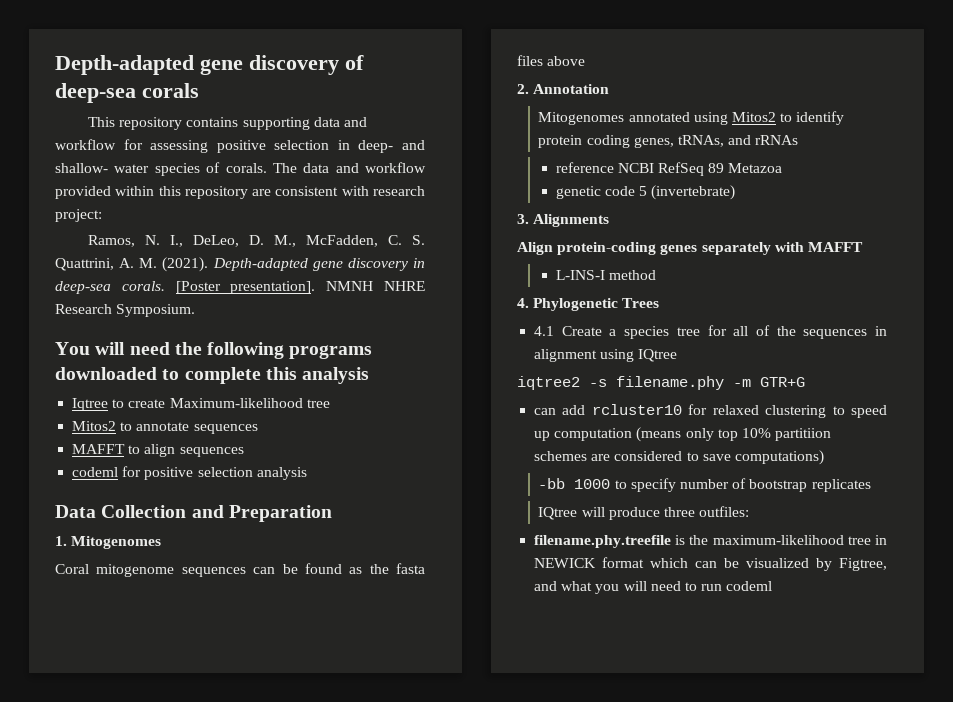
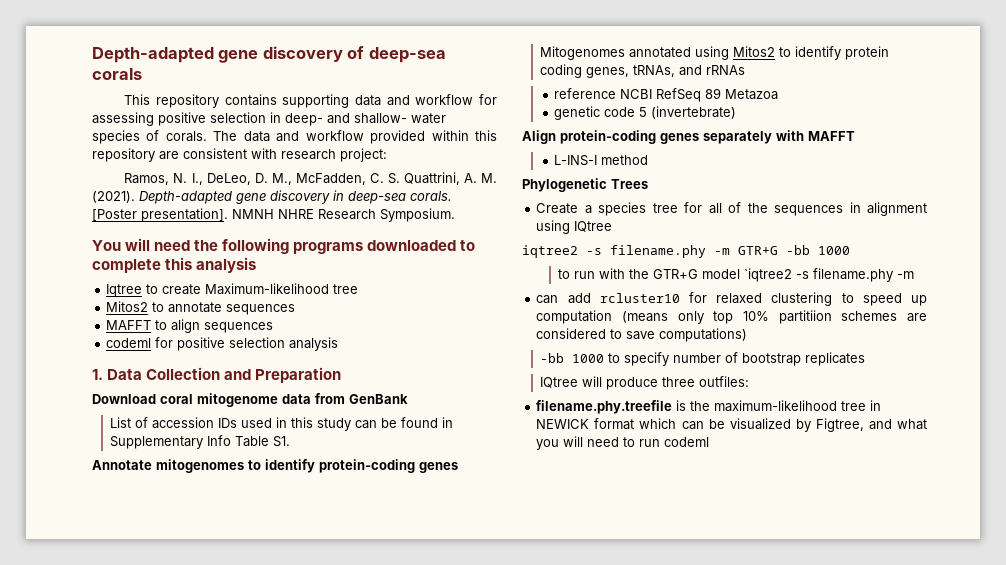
(307, 473) none -> [92,369,103,380] 1.
[55,536,162,549] [55,563,425,577] [517,55,586,66] [517,84,610,94] 1. Mitogenomes // Coral mitogenome sequences can be found as the fasta files above // 2. Annotation -> [92,393,408,407] [109,417,453,431] [109,435,290,449] [92,459,458,473] Download coral mitogenome data from GenBank // List of accession IDs used in this study can be found in Supplementary Info Table S1. // Annotate mitogenomes to identify protein-coding genes
[517,214,610,227] // 3. Alignments -> (737, 112) none
[517,298,529,308] 4. -> (649, 160) none
[534,326,555,336] 4.1 -> (648, 184) none
(805, 382) none -> [786,245,850,255] [557,268,914,282] -bb 1000 // to run with the GTR+G model `iqtree2 -s filename.phy -m

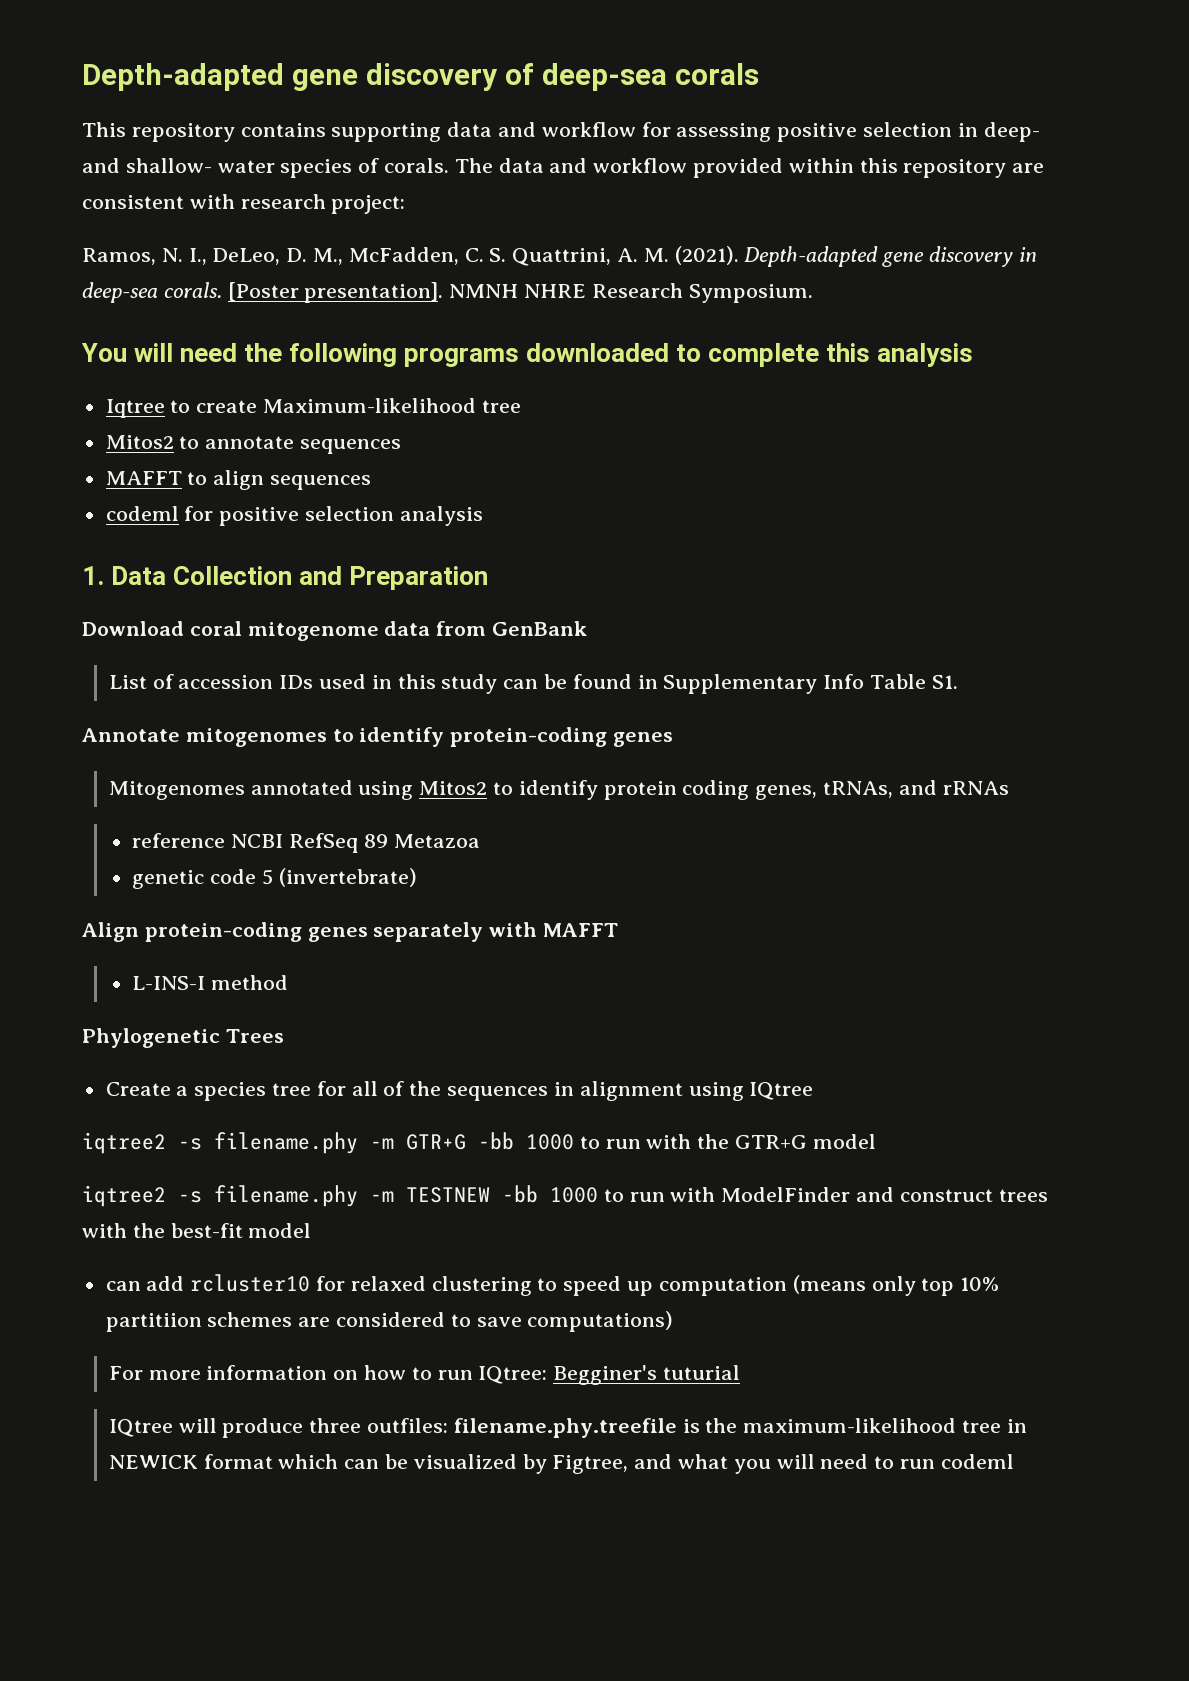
(850, 250) // -> (574, 1142) none
[743,268,914,282] `iqtree2 -s filename.phy -m -> [82,1185,1048,1207] [82,1223,312,1238] // iqtree2 -s filename.phy -m TESTNEW -bb 1000 to run with ModelFinder and construct trees with the best-fit model
[539,352,865,366] -bb 1000 to specify number of bootstrap replicates -> [108,1365,741,1385] For more information on how to run IQtree: Begginer's tuturial
(749, 381) // -> (449, 1425) none

